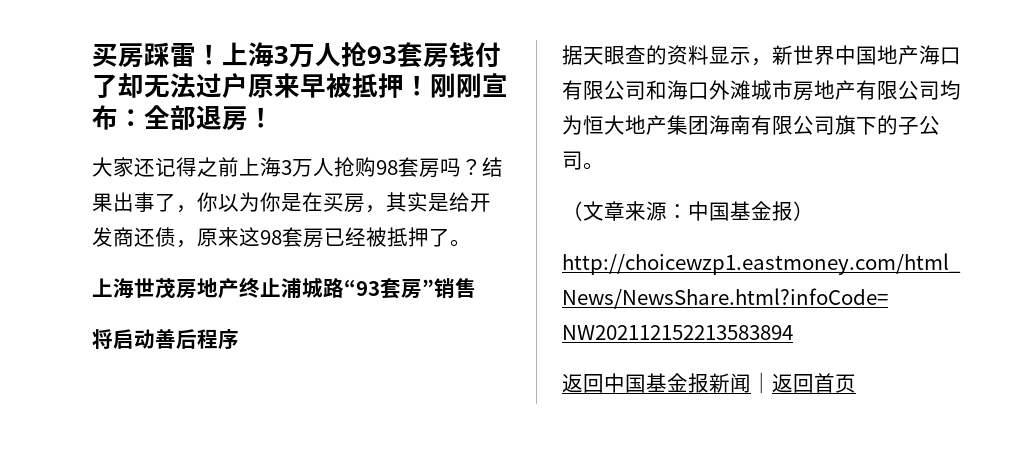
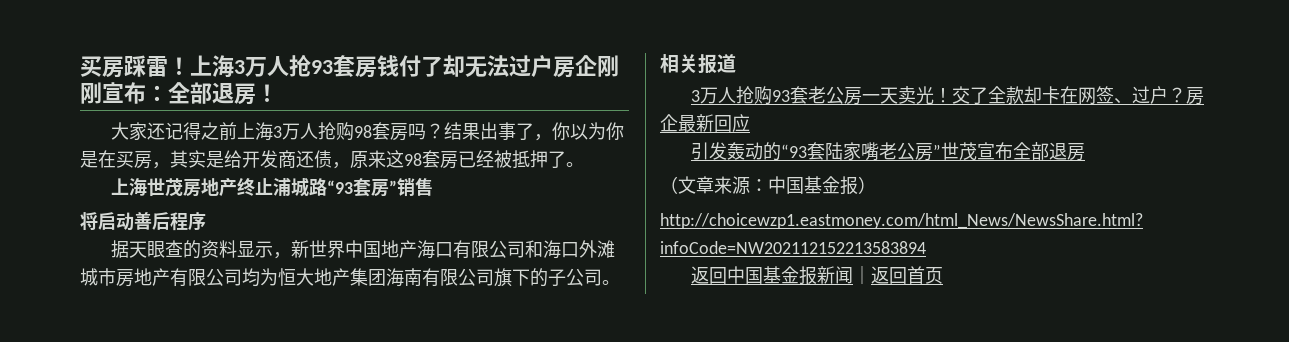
[248,73,430,98] 原来早被抵押！ -> [553,55,597,78] 房企
(604, 166) none -> [660,54,736,74] [691,86,1205,105] [660,114,750,132] [691,142,1086,161] // 相关报道 // 3万人抢购93套老公房一天卖光！交了全款却卡在网签、过户？房企最新回应 // 引发轰动的“93套陆家嘴老公房”世茂宣布全部退房

